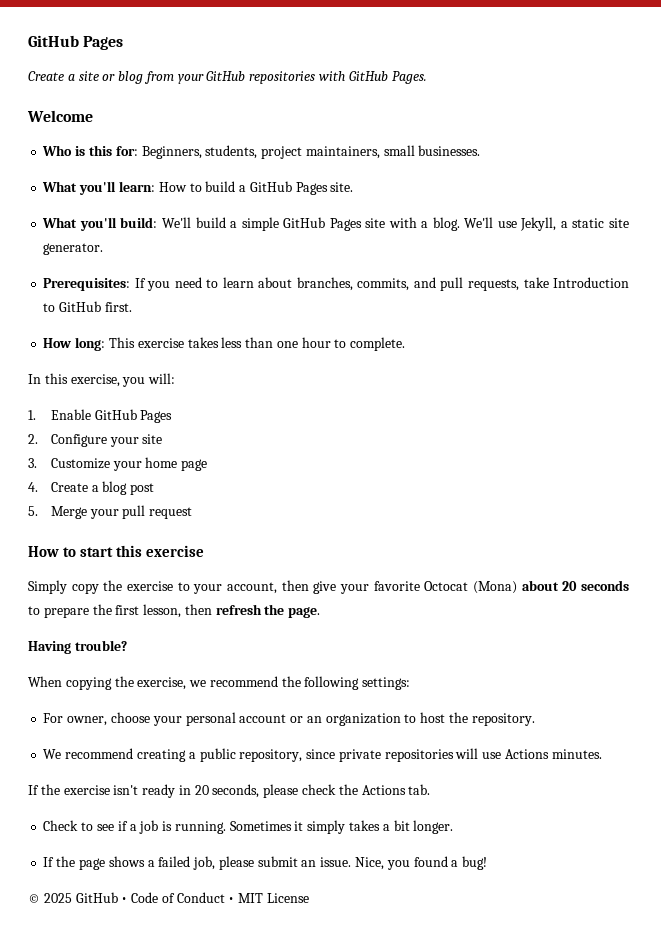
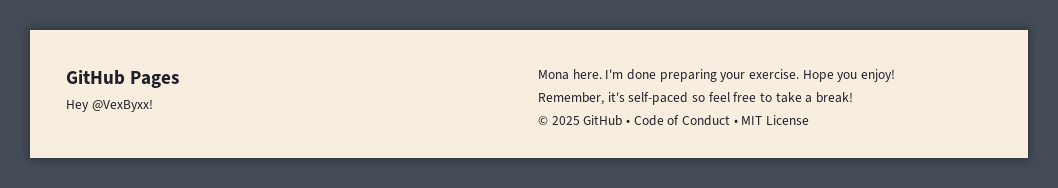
[28,35,124,50] [28,71,427,84] [27,110,93,122] [42,145,481,159] [42,181,354,195] [42,217,630,231] [43,243,104,255] [43,277,629,291] [43,301,132,312] [43,337,406,351] [28,373,176,387] [28,409,173,423] [28,434,163,447] [28,457,208,471] [28,481,155,495] [28,505,193,519] [28,545,204,557] [28,580,629,594] [28,604,321,618] [28,640,127,654] [28,676,411,690] [43,712,535,726] [43,748,602,762] [28,784,431,798] [43,820,454,834] [43,856,488,870] GitHub Pages // Create a site or blog from your GitHub repositories with GitHub Pages. // Welcome // Who is this for: Beginners, students, project maintainers, small businesses. // What you'll learn: How to build a GitHub Pages site. // What you'll build: We'll build a simple GitHub Pages site with a blog. We'll use Jekyll, a static site generator. // Prerequisites: If you need to learn about branches, commits, and pull requests, take Introduction to GitHub first. // How long: This exercise takes less than one hour to complete. // In this exercise, you will: // 1. Enable GitHub Pages // 2. Configure your site // 3. Customize your home page // 4. Create a blog post // 5. Merge your pull request // How to start this exercise // Simply copy the exercise to your account, then give your favorite Octocat (Mona) about 20 seconds to prepare the first lesson, then refresh the page. // Having trouble? // When copying the exercise, we recommend the following settings: // For owner, choose your personal account or an organization to host the repository. // We recommend creating a public repository, since private repositories will use Actions minutes. // If the exercise isn't ready in 20 seconds, please check the Actions tab. // Check to see if a job is running. Sometimes it simply takes a bit longer. // If the page shows a failed job, please submit an issue. Nice, you found a bug! -> [66,70,180,88] [66,99,153,112] [538,69,895,82] [538,92,853,105] GitHub Pages // Hey @VexByxx! // Mona here. I'm done preparing your exercise. Hope you enjoy! // Remember, it's self-paced so feel free to take a break!

